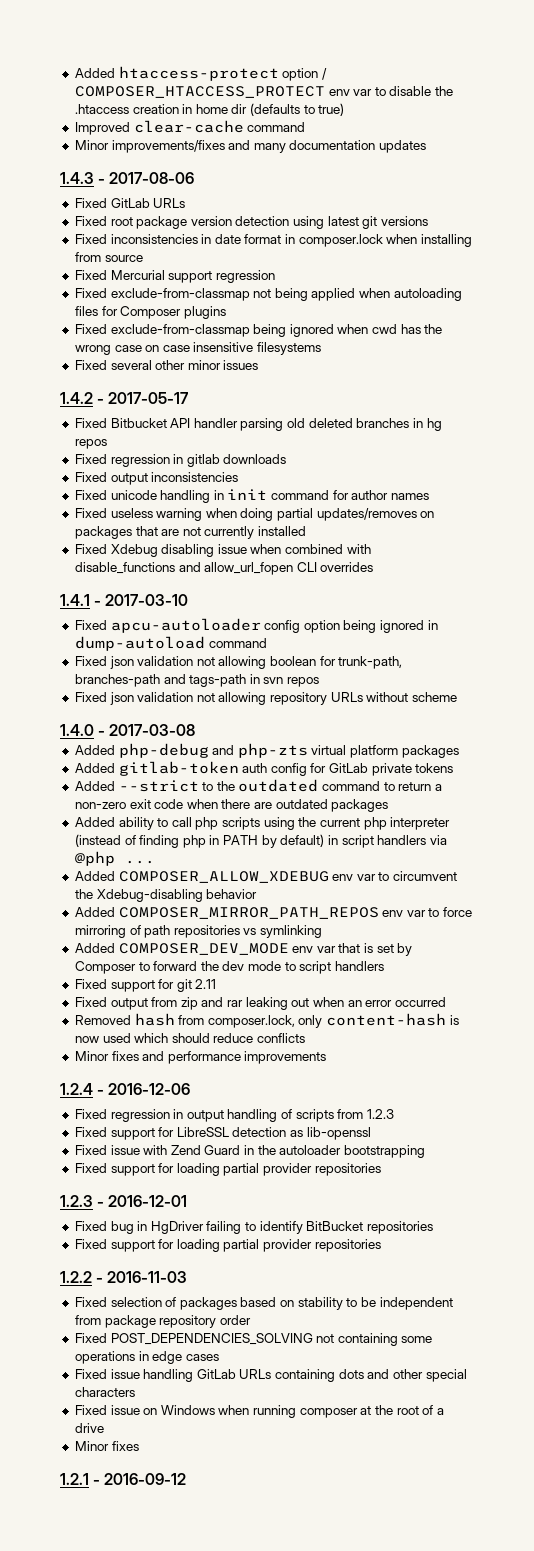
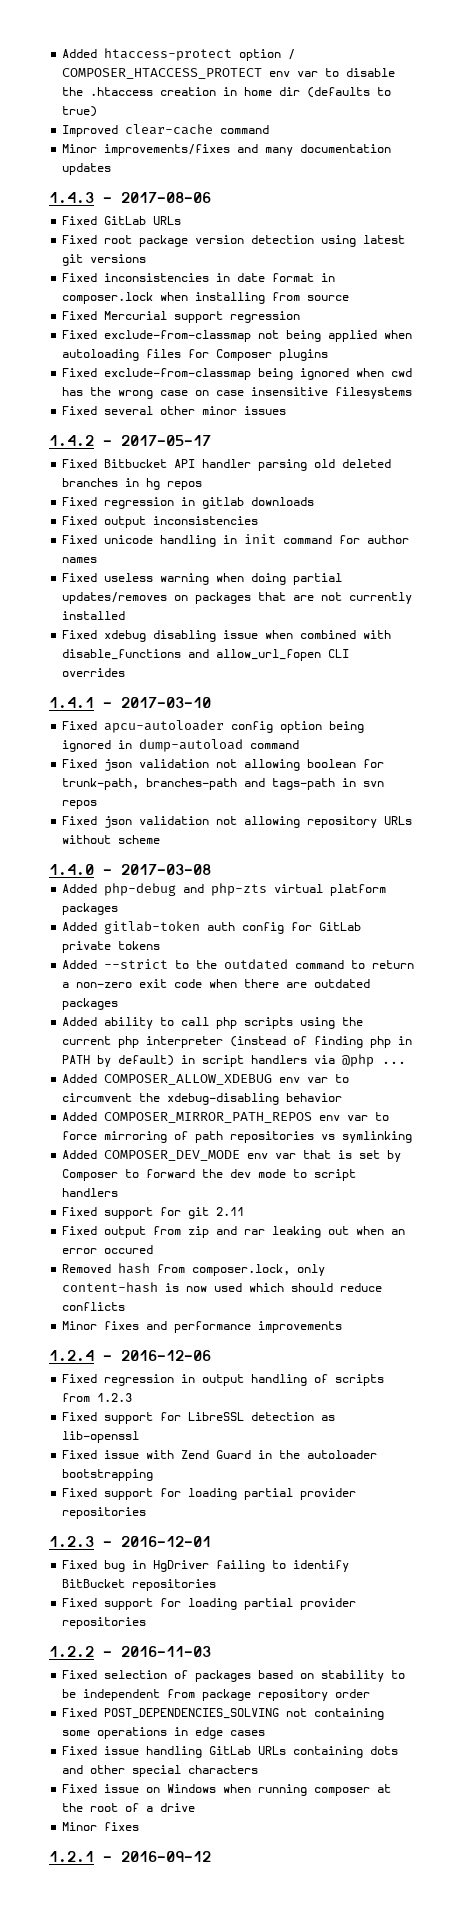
[110,544,158,557] Xdebug -> [104,630,147,642] xdebug
[96,889,203,902] Xdebug-disabling -> [167,1093,280,1105] xdebug-disabling
[394,997,446,1007] occurred -> [104,1245,154,1254] occured

